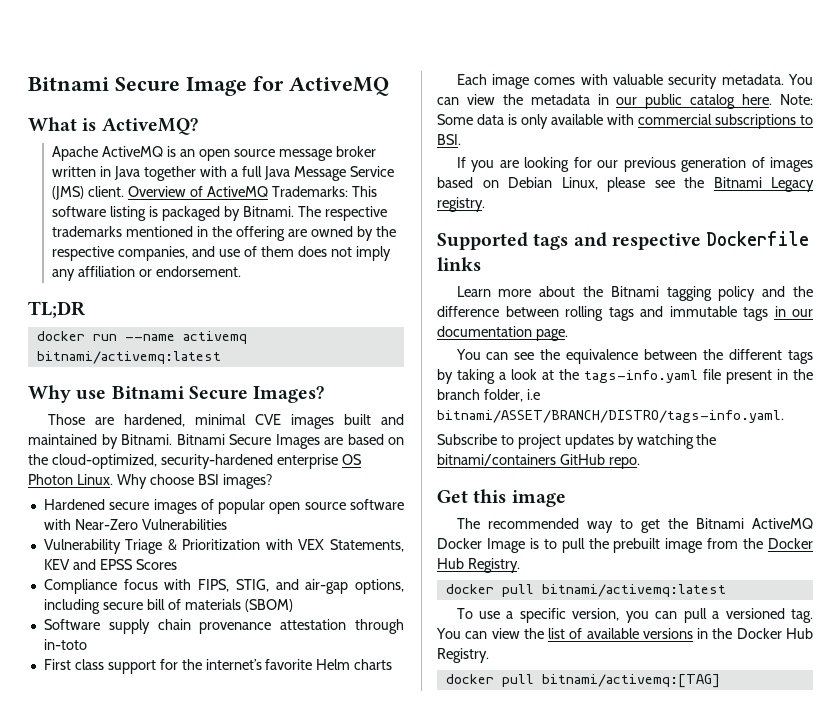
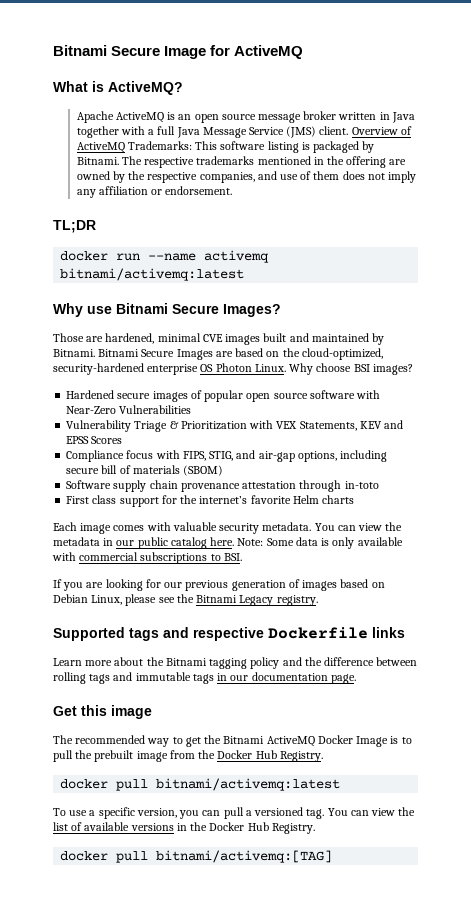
[455,349,813,364] [437,369,813,384] [437,389,540,402] [437,410,784,423] [437,434,717,449] [437,454,640,469] // You can see the equivalence between the different tags by taking a look at the tags-info.yaml file present in the branch folder, i.e bitnami/ASSET/BRANCH/DISTRO/tags-info.yaml. // Subscribe to project updates by watching the bitnami/containers GitHub repo. -> (356, 679) none

